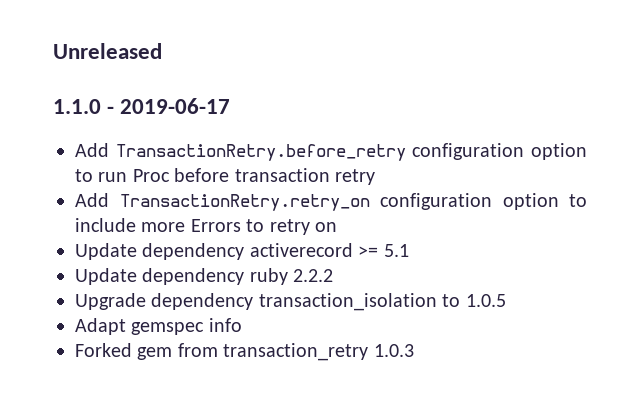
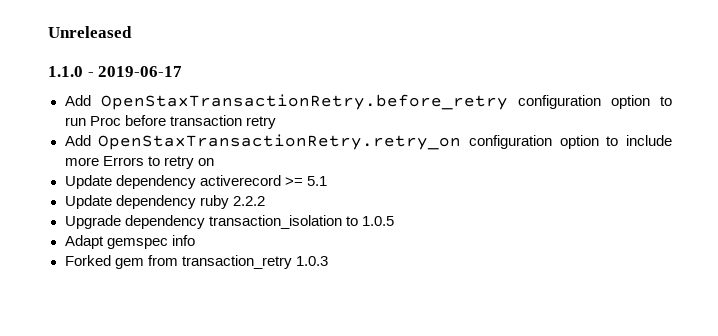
[115,144,406,161] TransactionRetry.before_retry -> [100,94,508,110] OpenStaxTransactionRetry.before_retry
[119,194,370,211] TransactionRetry.retry_on -> [98,134,462,150] OpenStaxTransactionRetry.retry_on

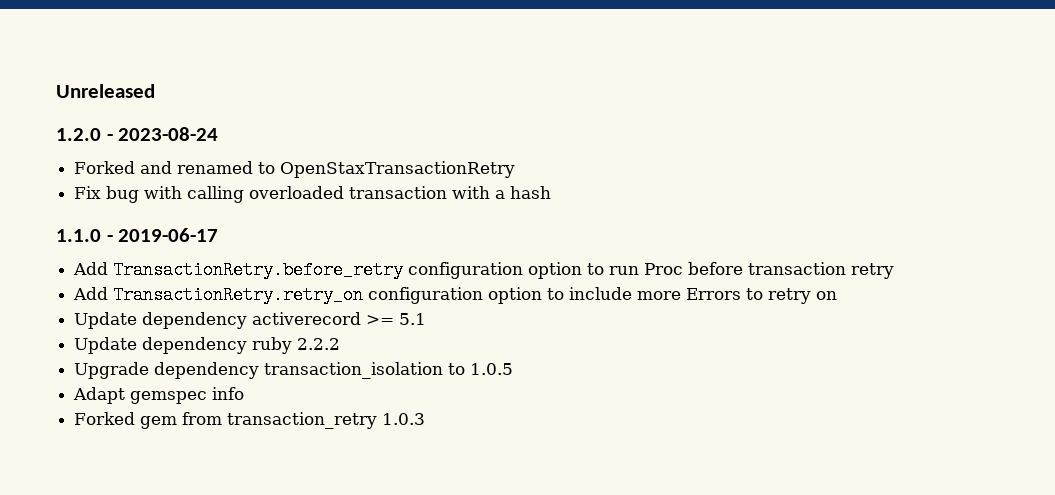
(132, 32) none -> [56,127,219,141] [74,161,516,178] [74,186,552,203] // 1.2.0 - 2023-08-24 // Forked and renamed to OpenStaxTransactionRetry // Fix bug with calling overloaded transaction with a hash
[100,94,508,110] OpenStaxTransactionRetry.before_retry -> [113,261,404,279] TransactionRetry.before_retry
[98,134,462,150] OpenStaxTransactionRetry.retry_on -> [113,286,364,304] TransactionRetry.retry_on

